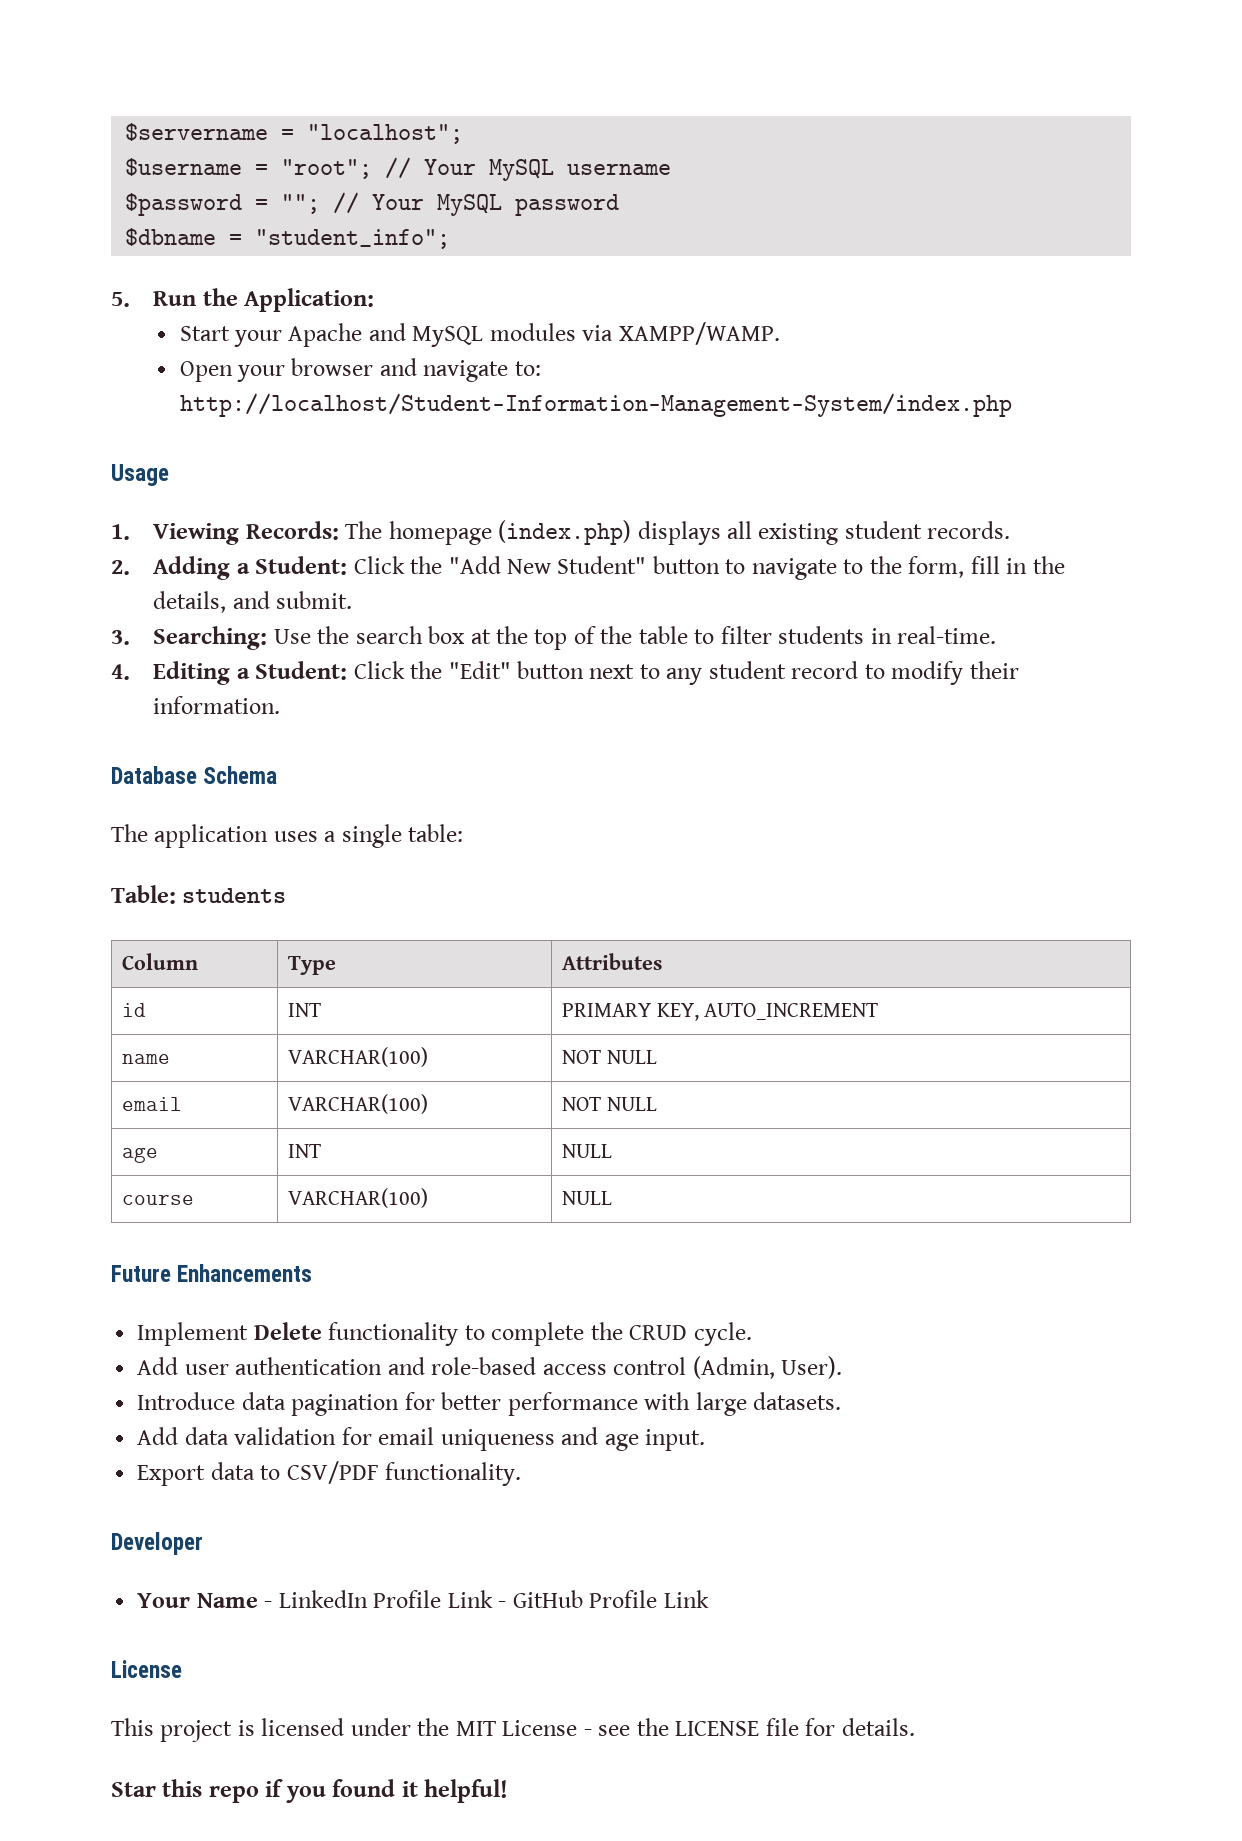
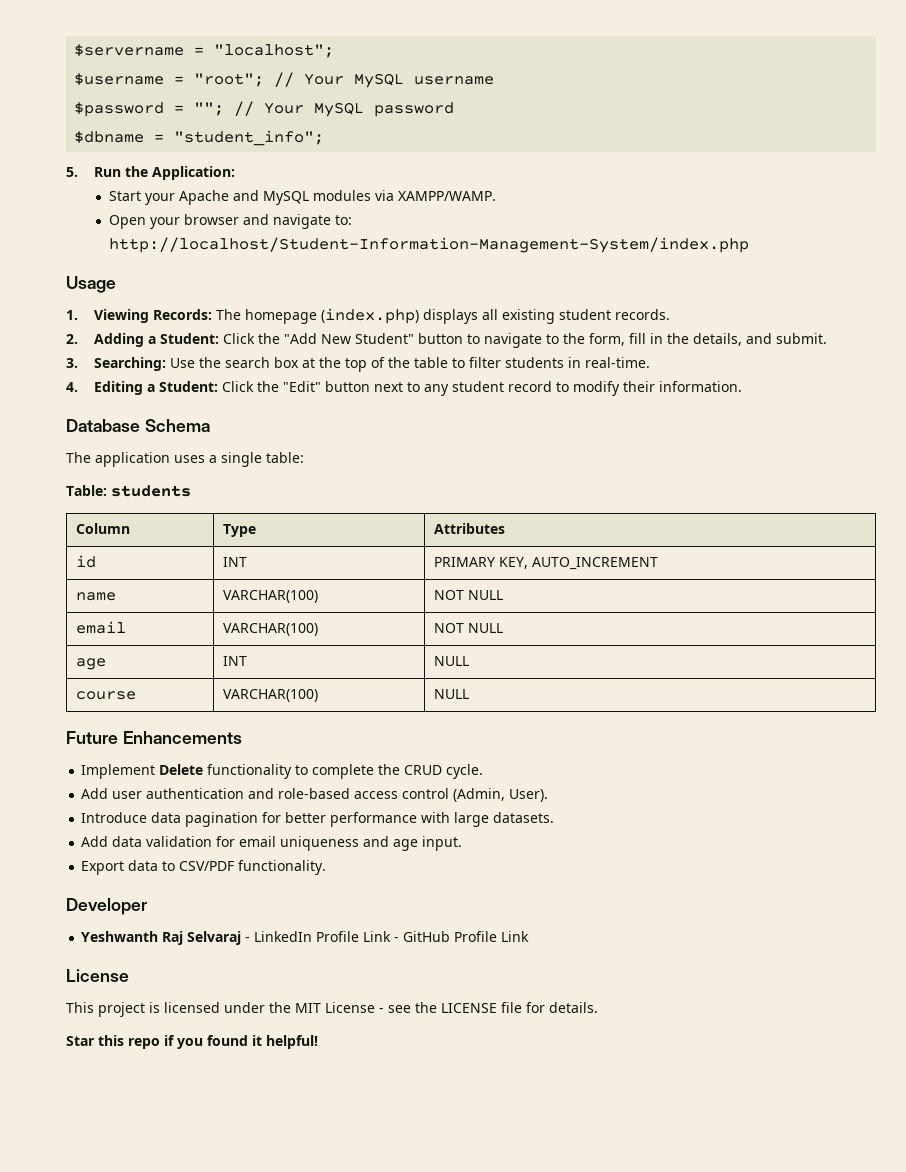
[137,1593,258,1608] Your Name -> [81,931,242,945] Yeshwanth Raj Selvaraj

